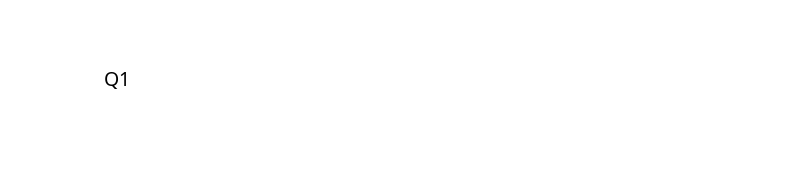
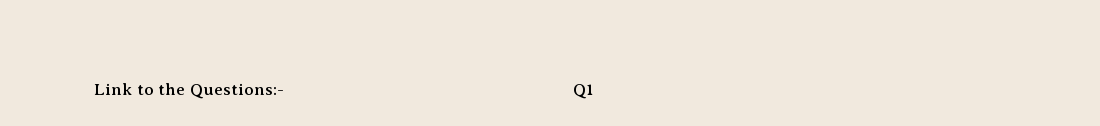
(104, 80) none -> [94,83,285,99] Link to the Questions:- //

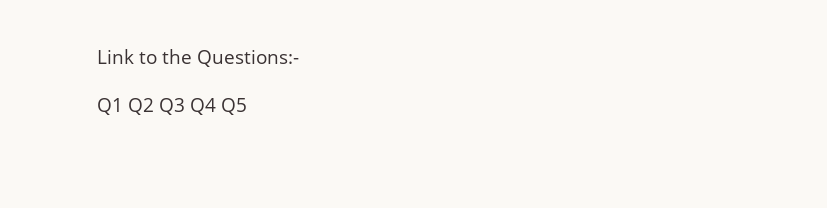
(593, 91) none -> [128,98,247,115] Q2 Q3 Q4 Q5

